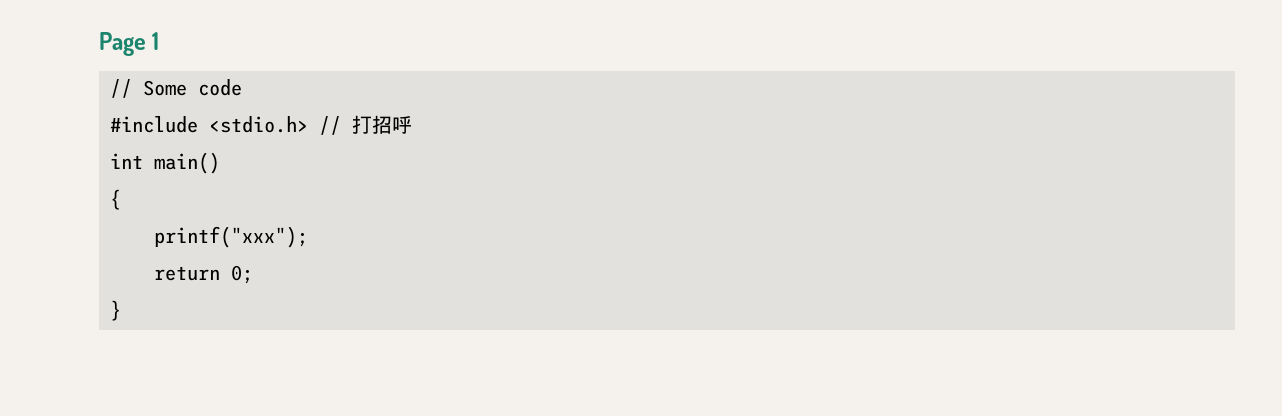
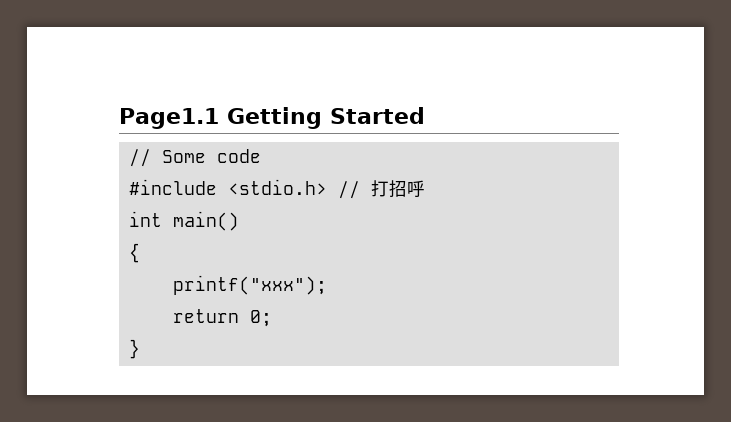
[99,32,160,56] Page 1 -> [119,107,425,129] Page1.1 Getting Started

